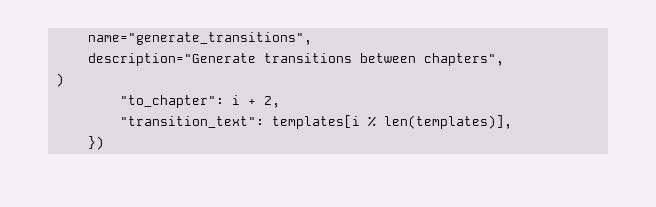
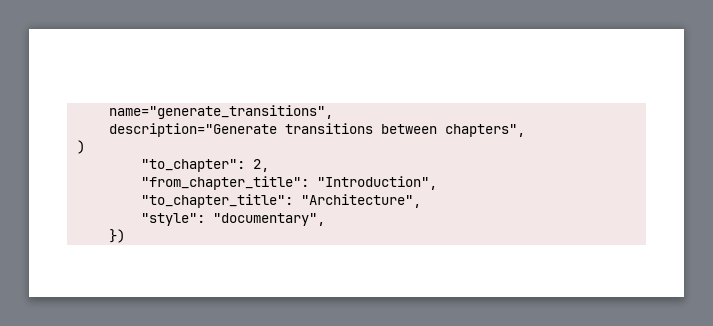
[231,95,256,105] i + -> (245, 165) none
[119,115,512,129] "transition_text": templates[i % len(templates)], -> [140,176,437,190] [140,194,421,208] [140,213,325,226] "from_chapter_title": "Introduction", // "to_chapter_title": "Architecture", // "style": "documentary",

